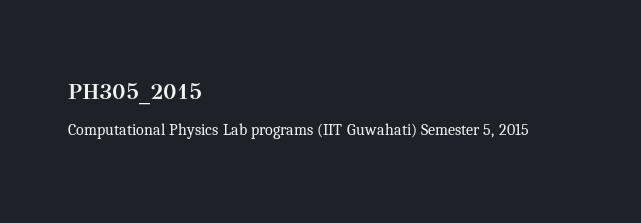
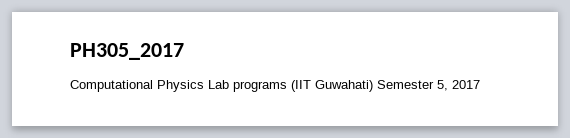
[68,83,202,105] PH305_2015 -> [70,43,184,60] PH305_2017
[498,123,529,135] 2015 -> [452,80,480,89] 2017

